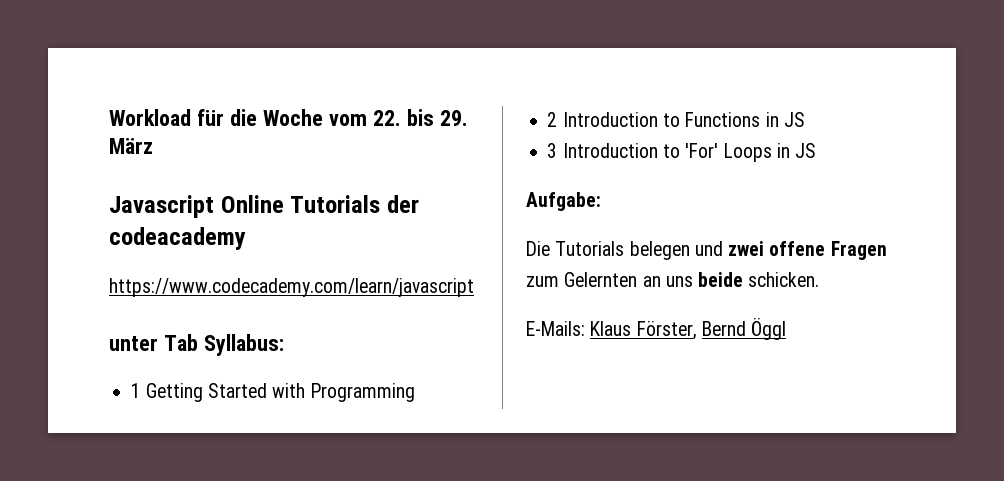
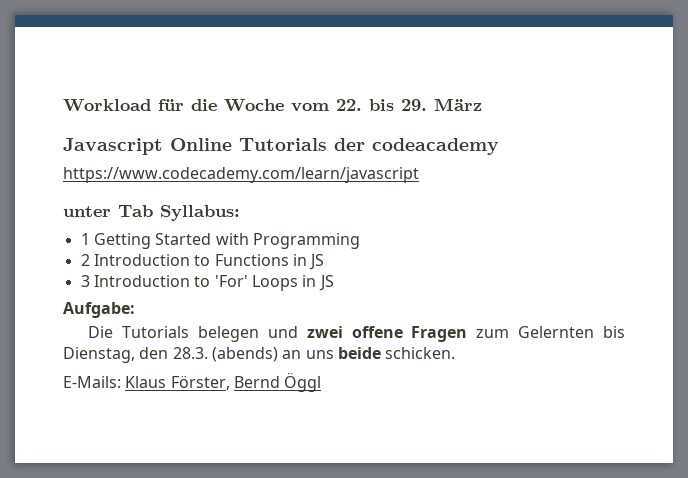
(638, 279) none -> [603,326,625,338] [63,347,278,363] bis Dienstag, den 28.3. (abends)

